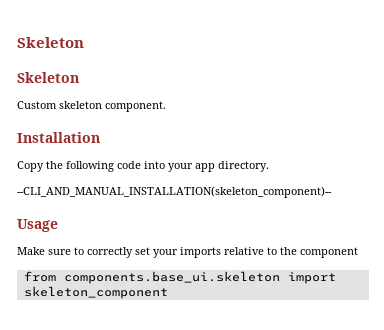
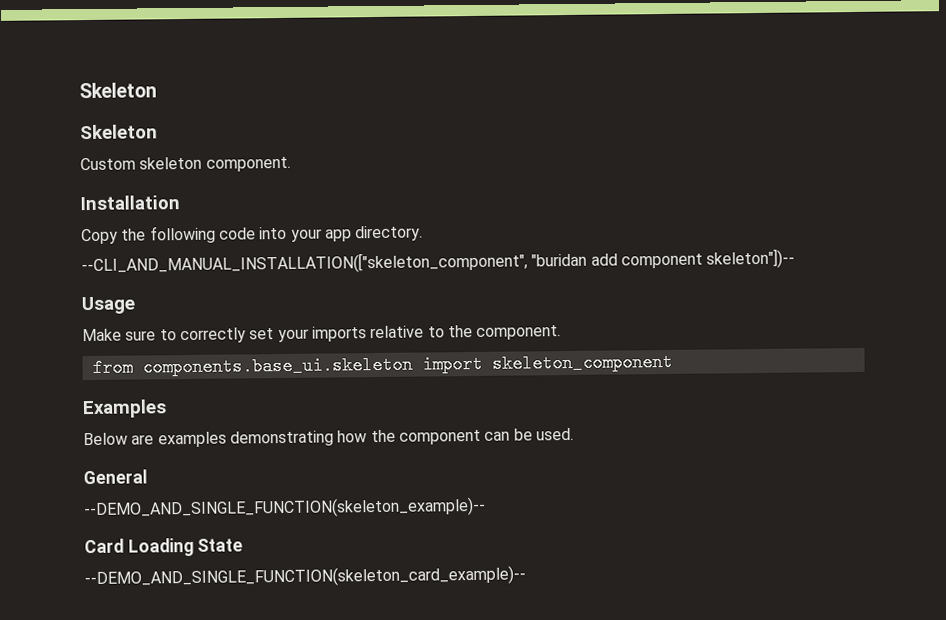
[17,186,332,198] --CLI_AND_MANUAL_INSTALLATION(skeleton_component)-- -> [81,248,796,276] --CLI_AND_MANUAL_INSTALLATION(["skeleton_component", "buridan add component skeleton"])--
[300,247,358,258] component -> [476,325,562,340] component.
(168, 292) none -> [82,399,167,419] [83,427,574,448] [83,469,148,485] [83,496,486,520] [84,537,244,557] [84,565,526,589] // Examples // Below are examples demonstrating how the component can be used. // General // --DEMO_AND_SINGLE_FUNCTION(skeleton_example)-- // Card Loading State // --DEMO_AND_SINGLE_FUNCTION(skeleton_card_example)--

